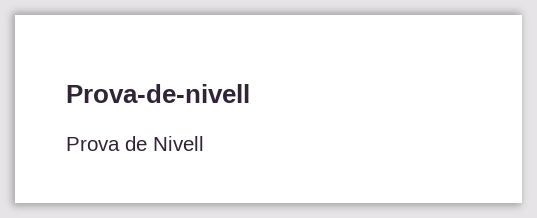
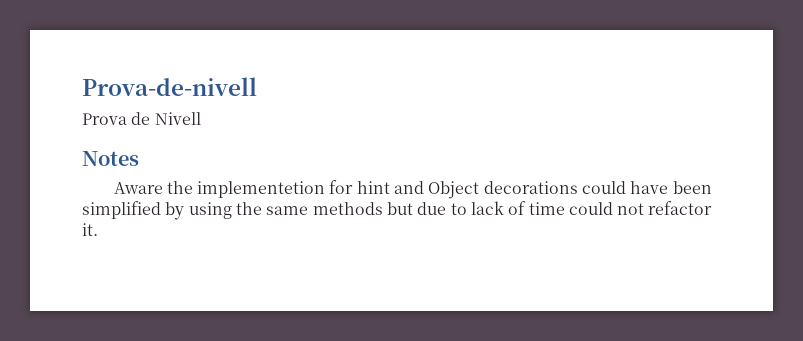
(204, 143) none -> [82,151,139,166] [113,180,712,199] [82,201,713,220] [82,223,98,236] // Notes // Aware the implementetion for hint and Object decorations could have been simplified by using the same methods but due to lack of time could not refactor it.

